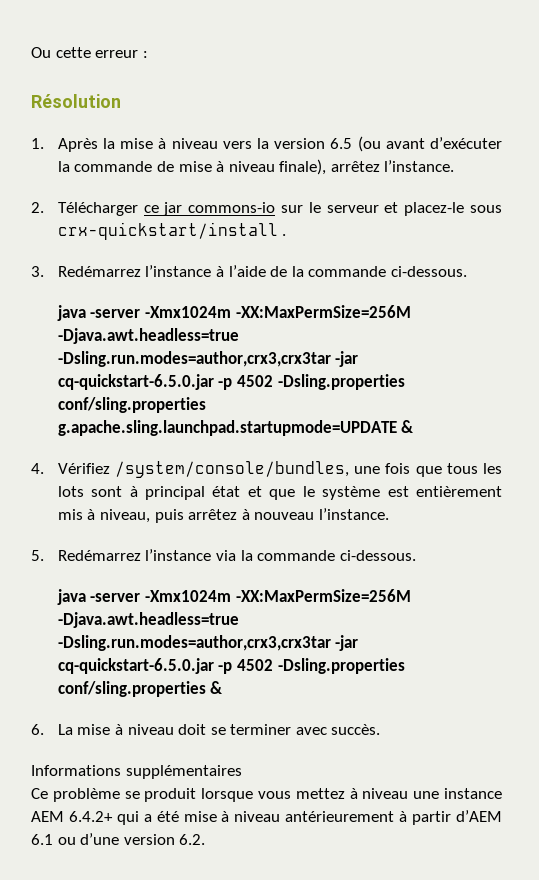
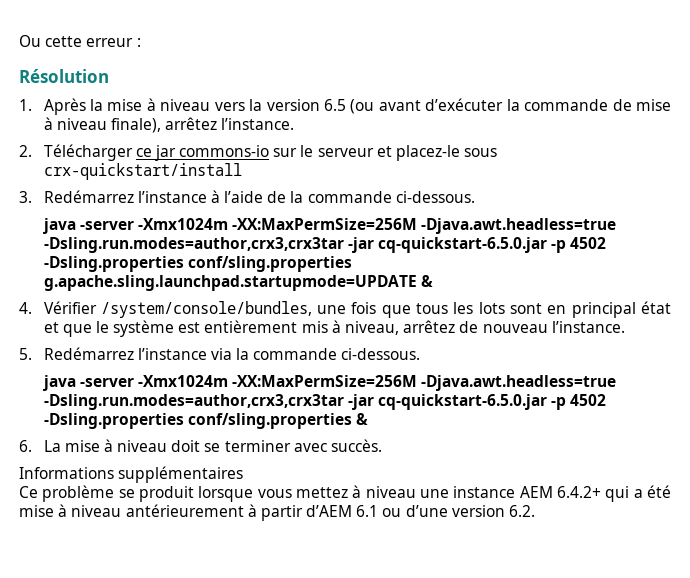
[282,234,287,236] . -> (242, 171) none
[57,463,110,474] Vérifiez -> [43,301,97,314] Vérifier
[129,486,138,497] à -> [547,305,567,314] en
[154,509,250,523] puis arrêtez à -> [403,320,479,333] arrêtez de

